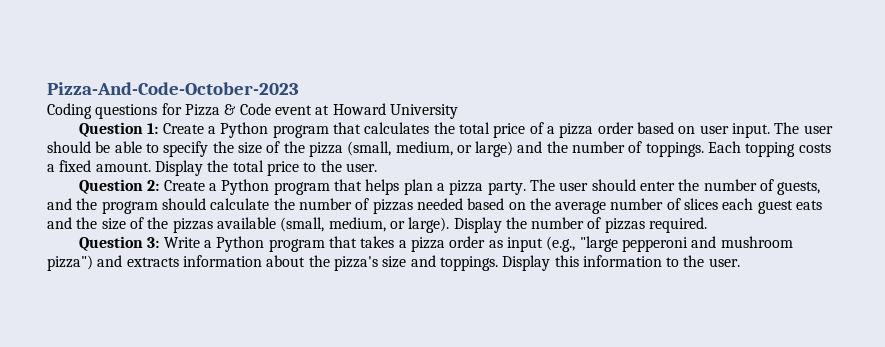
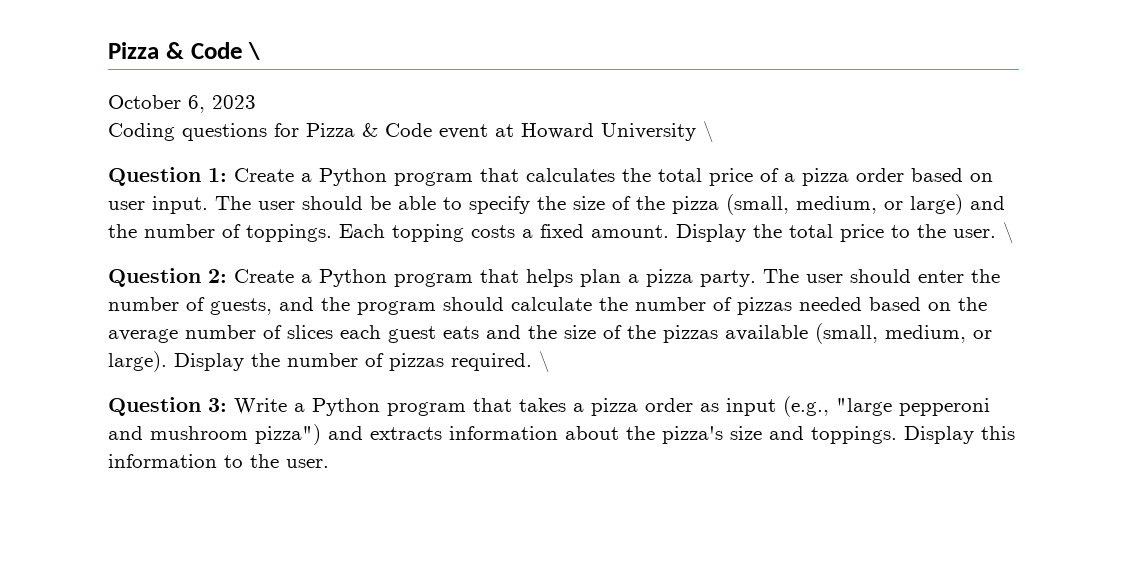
[47,82,299,95] Pizza-And-Code-October-2023 -> [108,42,261,60] [108,95,256,113] Pizza & Code \ // October 6, 2023
(458, 111) none -> [703,121,714,143] \
(377, 167) none -> [1003,222,1014,244] \
(708, 225) none -> [539,351,550,373] \

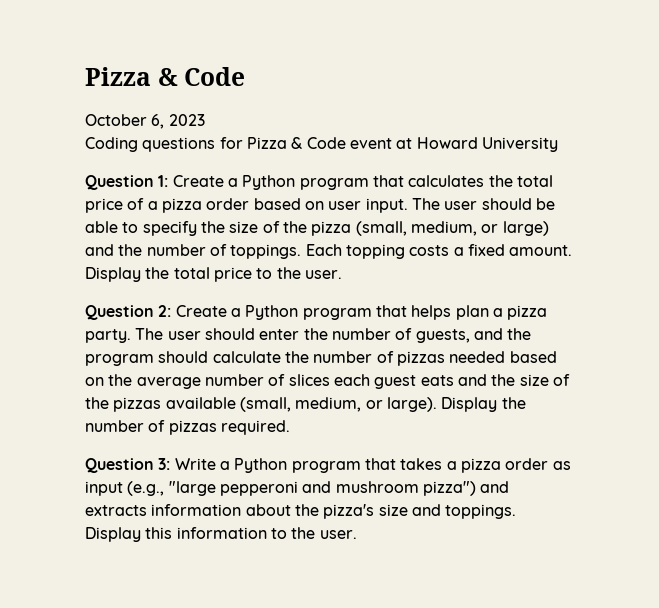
[108,42,261,60] Pizza & Code \ -> [85,67,246,86] Pizza & Code
[703,121,714,143] \ -> (558, 144) none
[1003,222,1014,244] \ -> (342, 274) none
[539,351,550,373] \ -> (290, 427) none

